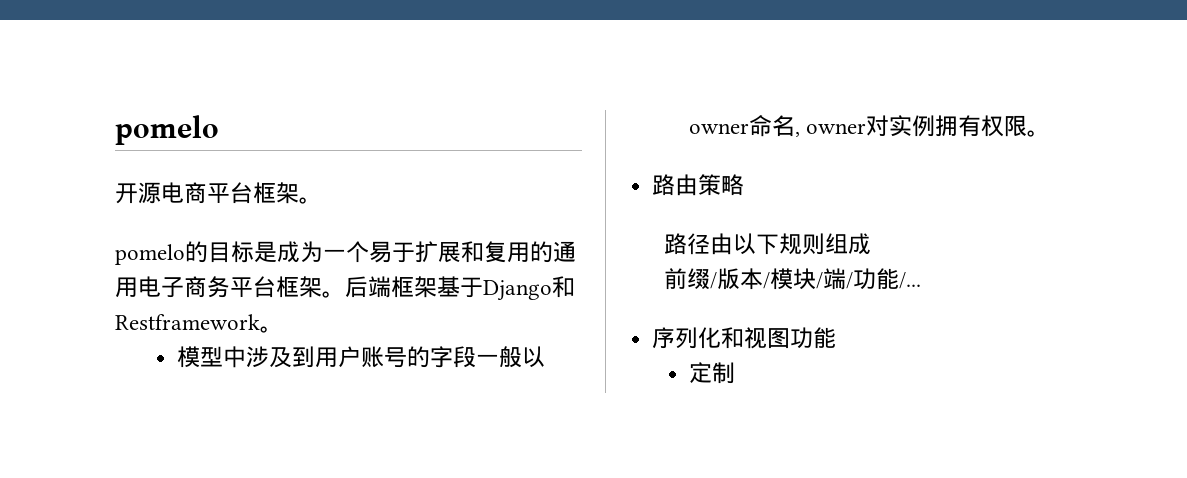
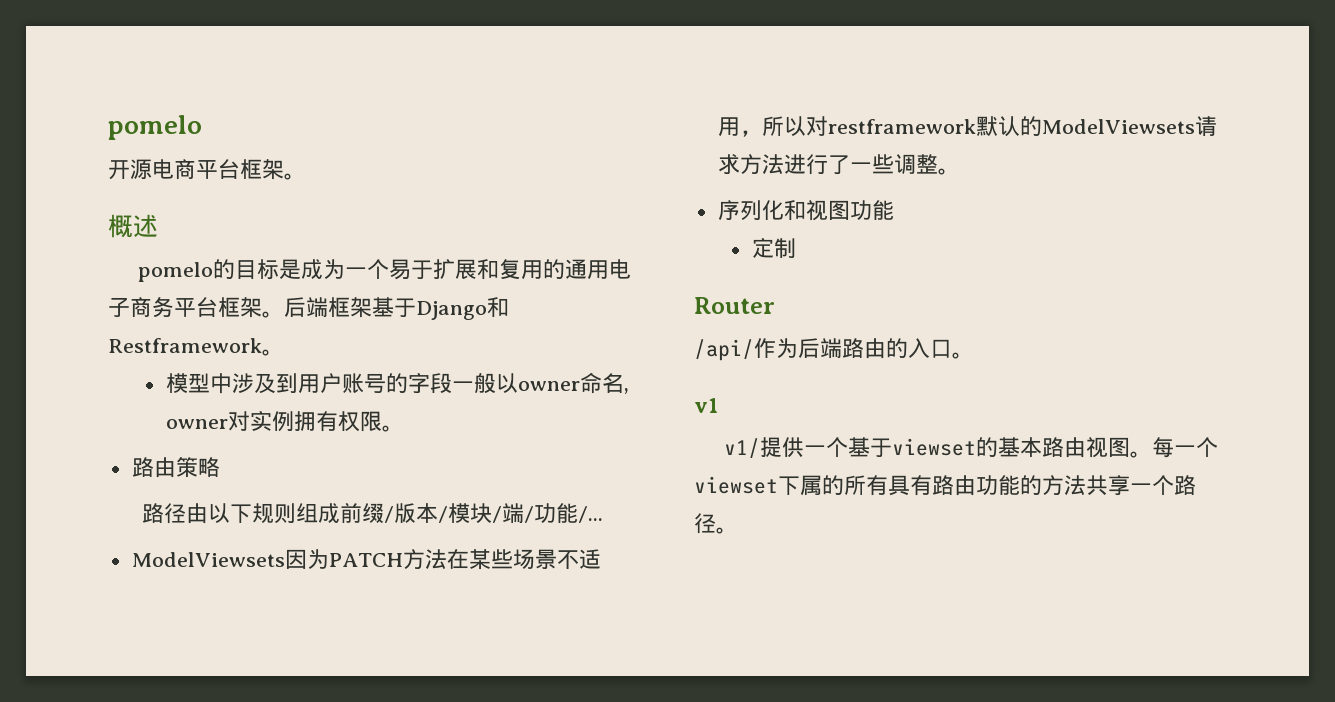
(322, 200) none -> [108,214,158,238] // 概述
(871, 244) // -> (341, 513) none
(921, 280) none -> [131,549,601,570] [717,116,1217,137] [717,154,960,175] // ModelViewsets因为PATCH方法在某些场景不适用，所以对restframework默认的ModelViewsets请求方法进行了一些调整。
(736, 373) none -> [694,297,775,314] [694,338,974,361] [694,398,718,413] [724,437,1219,458] [694,475,1196,496] [694,513,738,534] // Router // /api/作为后端路由的入口。 // v1 // v1/提供一个基于viewset的基本路由视图。每一个viewset下属的所有具有路由功能的方法共享一个路径。

